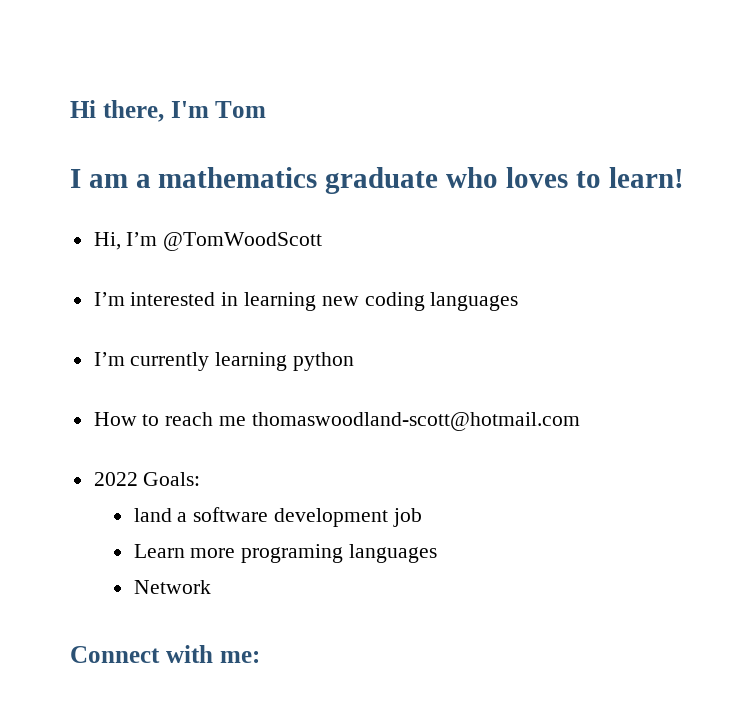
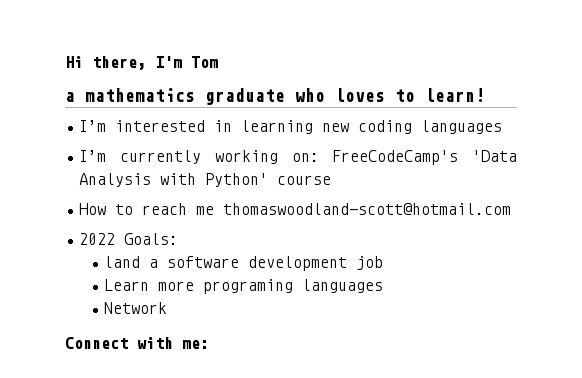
[70,169,128,188] I am -> (218, 62) none
[93,232,323,251] // Hi, I’m @TomWoodScott -> (485, 95) none
[215,352,355,371] learning python -> [214,150,517,165] [79,173,332,187] working on: FreeCodeCamp's 'Data Analysis with Python' course

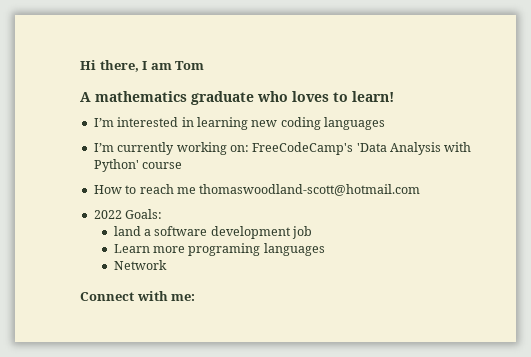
[155,56,182,68] I'm -> [142,61,172,70] I am
[65,92,75,102] a -> [80,92,91,102] A

